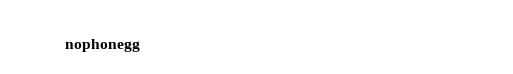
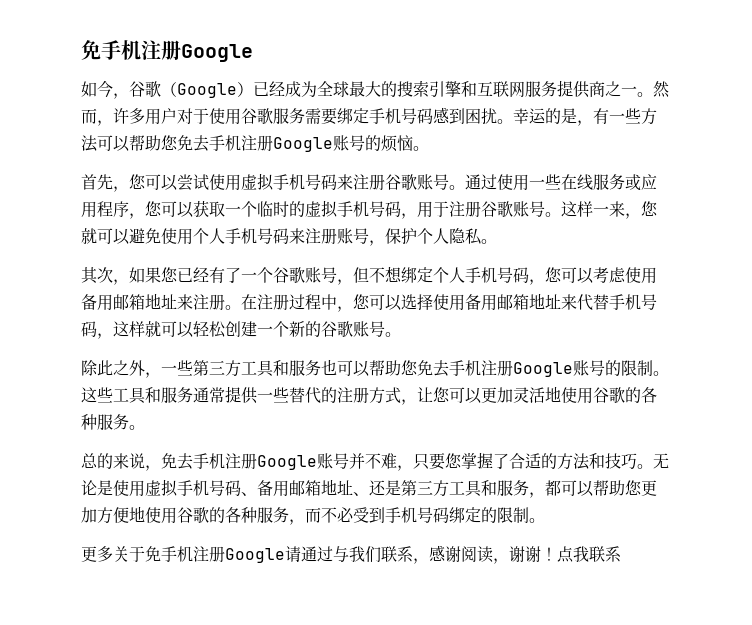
[65,39,140,52] nophonegg -> [81,40,253,62] [81,80,670,99] [81,107,657,126] [81,135,429,152] [81,173,657,192] [81,200,658,219] [81,228,497,246] [81,266,657,285] [81,293,657,312] [81,321,401,339] [81,359,669,378] [81,386,657,405] [81,414,145,430] [81,452,669,471] [81,479,657,498] [81,506,545,525] [81,545,621,564] 免手机注册Google // 如今，谷歌（Google）已经成为全球最大的搜索引擎和互联网服务提供商之一。然而，许多用户对于使用谷歌服务需要绑定手机号码感到困扰。幸运的是，有一些方法可以帮助您免去手机注册Google账号的烦恼。 // 首先，您可以尝试使用虚拟手机号码来注册谷歌账号。通过使用一些在线服务或应用程序，您可以获取一个临时的虚拟手机号码，用于注册谷歌账号。这样一来，您就可以避免使用个人手机号码来注册账号，保护个人隐私。 // 其次，如果您已经有了一个谷歌账号，但不想绑定个人手机号码，您可以考虑使用备用邮箱地址来注册。在注册过程中，您可以选择使用备用邮箱地址来代替手机号码，这样就可以轻松创建一个新的谷歌账号。 // 除此之外，一些第三方工具和服务也可以帮助您免去手机注册Google账号的限制。这些工具和服务通常提供一些替代的注册方式，让您可以更加灵活地使用谷歌的各种服务。 // 总的来说，免去手机注册Google账号并不难，只要您掌握了合适的方法和技巧。无论是使用虚拟手机号码、备用邮箱地址、还是第三方工具和服务，都可以帮助您更加方便地使用谷歌的各种服务，而不必受到手机号码绑定的限制。 // 更多关于免手机注册Google请通过与我们联系，感谢阅读，谢谢！点我联系

